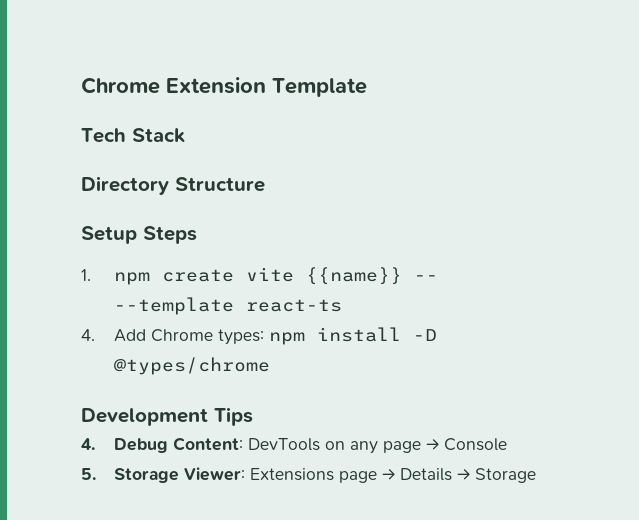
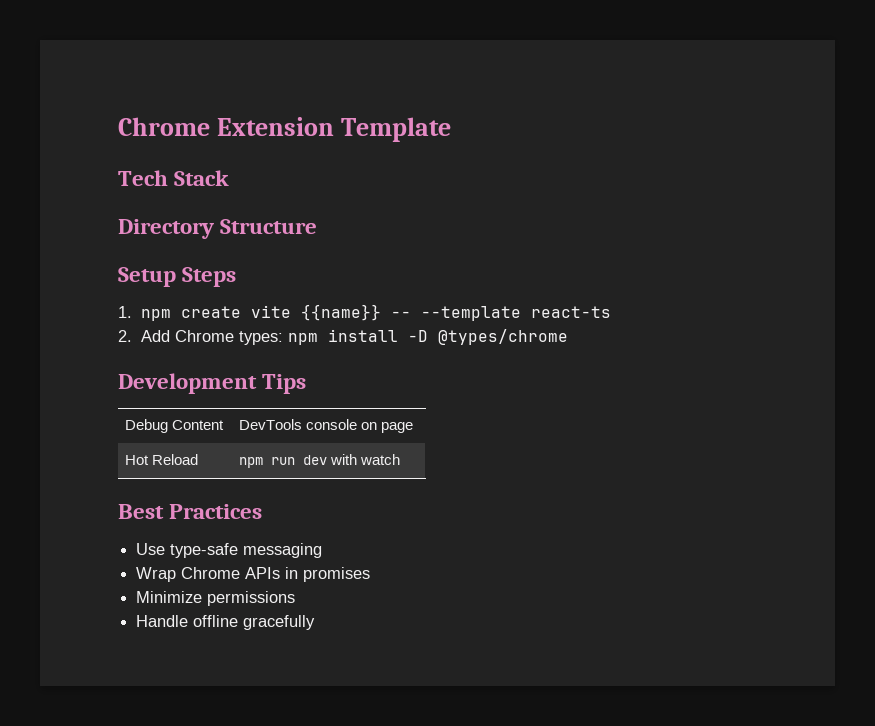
[81,329,95,341] 4. -> [118,330,132,342] 2.
[81,437,507,454] [81,467,536,483] // 4. Debug Content: DevTools on any page → Console // 5. Storage Viewer: Extensions page → Details → Storage -> [125,419,225,433] [239,419,414,433] [125,454,199,465] [239,454,401,468] [118,504,263,519] [136,543,323,558] [136,567,371,582] [136,591,296,606] [136,615,316,630] // Debug Content | DevTools console on page // Hot Reload | npm run dev with watch // Best Practices // Use type-safe messaging // Wrap Chrome APIs in promises // Minimize permissions // Handle offline gracefully

